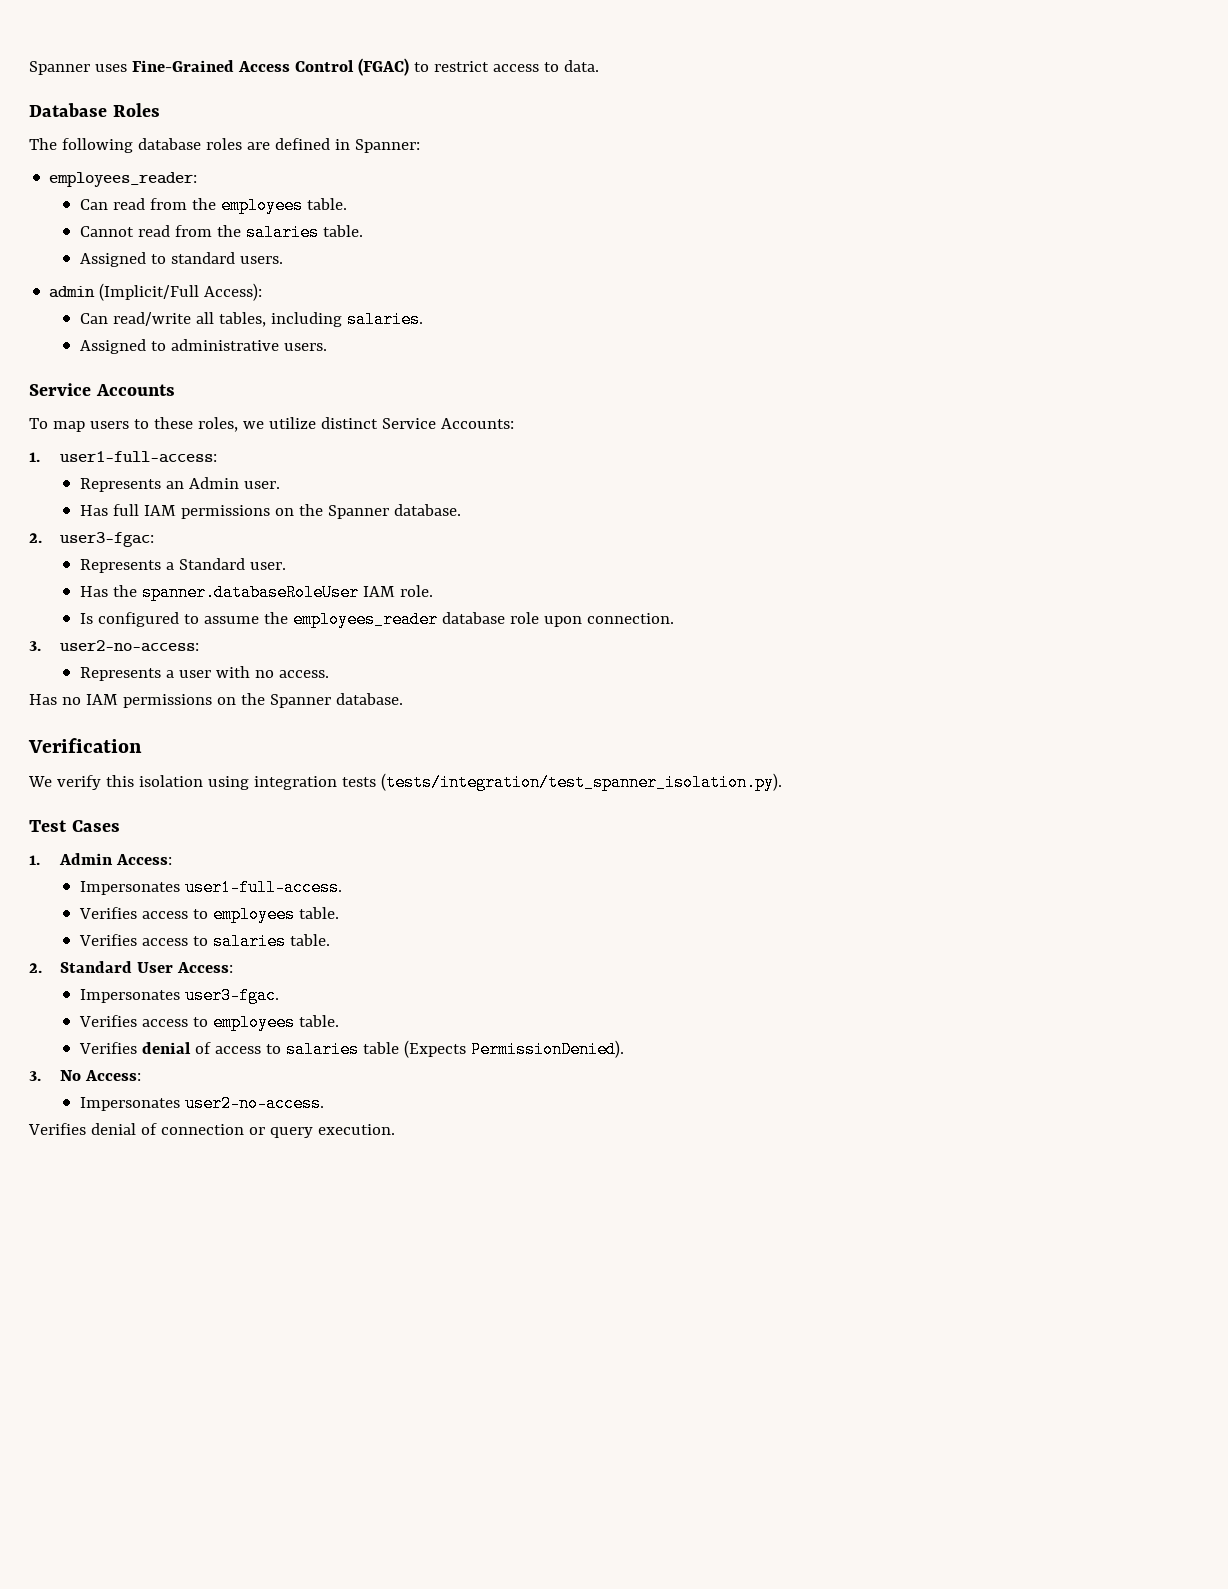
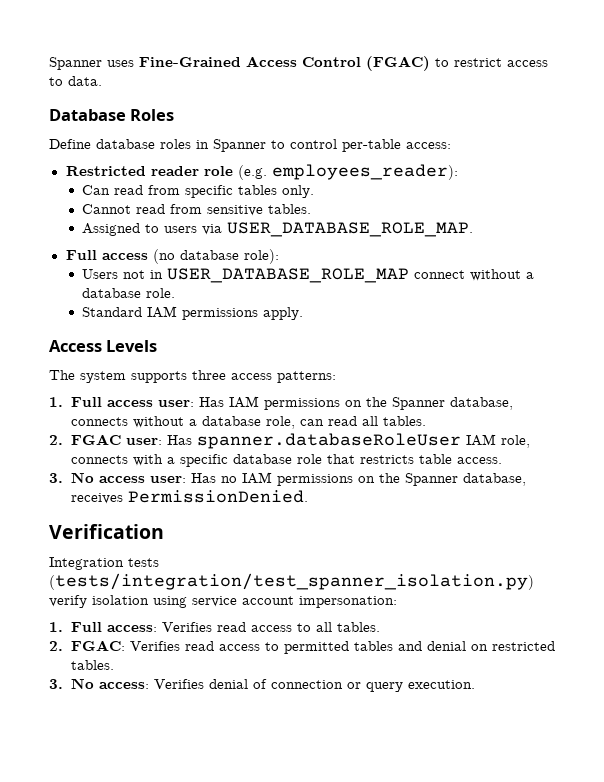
[29,138,420,153] [49,172,198,187] The following database roles are defined in Spanner: // employees_reader: -> [49,139,451,152] [65,164,458,180] Define database roles in Spanner to control per-table access: // Restricted reader role (e.g. employees_reader):
[191,197,347,214] the employees table. -> [185,185,315,198] specific tables only.
[216,224,363,241] [79,252,283,267] [49,283,263,301] [79,311,423,328] [79,339,327,354] [29,383,175,396] [29,417,514,432] [29,451,217,463] [79,477,280,492] [79,504,461,519] [29,532,154,547] [79,558,286,573] [79,584,433,601] [79,611,674,628] [29,640,199,652] [79,666,329,681] the salaries table. // Assigned to standard users. // admin (Implicit/Full Access): // Can read/write all tables, including salaries. // Assigned to administrative users. // Service Accounts // To map users to these roles, we utilize distinct Service Accounts: // 1. user1-full-access: // Represents an Admin user. // Has full IAM permissions on the Spanner database. // 2. user3-fgac: // Represents a Standard user. // Has the spanner.databaseRoleUser IAM role. // Is configured to assume the employees_reader database role upon connection. // 3. user2-no-access: // Represents a user with no access. // -> [207,204,312,216] [82,222,474,237] [65,249,279,264] [82,268,535,283] [82,288,176,298] [82,306,304,320] [49,340,158,352] [49,370,336,383] [49,396,513,410] [70,416,426,429] [49,433,530,449] [70,454,502,467] [49,472,186,483] sensitive tables. // Assigned to users via USER_DATABASE_ROLE_MAP. // Full access (no database role): // Users not in USER_DATABASE_ROLE_MAP connect without a database role. // Standard IAM permissions apply. // Access Levels // The system supports three access patterns: // 1. Full access user: Has IAM permissions on the Spanner database, connects without a database role, can read all tables. // 2. FGAC user: Has spanner.databaseRoleUser IAM role, connects with a specific database role that restricts table access. // 3. No access user:
[335,693,403,705] [28,738,142,753] [28,773,782,791] [29,820,120,832] [29,853,172,865] [79,879,342,896] [78,906,339,923] [78,933,330,950] [29,961,233,973] [79,987,279,1004] [78,1014,339,1031] [78,1040,624,1058] [29,1070,141,1081] [79,1095,324,1112] database. // Verification // We verify this isolation using integration tests (tests/integration/test_spanner_isolation.py). // Test Cases // 1. Admin Access: // Impersonates user1-full-access. // Verifies access to employees table. // Verifies access to salaries table. // 2. Standard User Access: // Impersonates user3-fgac. // Verifies access to employees table. // Verifies denial of access to salaries table (Expects PermissionDenied). // 3. No Access: // Impersonates user2-no-access. // -> [462,473,526,486] [70,490,308,504] [49,524,164,539] [49,557,159,570] [49,573,534,590] [49,595,397,608] [49,622,380,632] [49,640,555,654] [70,660,114,670] [49,678,149,689] database, receives PermissionDenied. // Verification // Integration tests (tests/integration/test_spanner_isolation.py) verify isolation using service account impersonation: // 1. Full access: Verifies read access to all tables. // 2. FGAC: Verifies read access to permitted tables and denial on restricted tables. // 3. No access:

